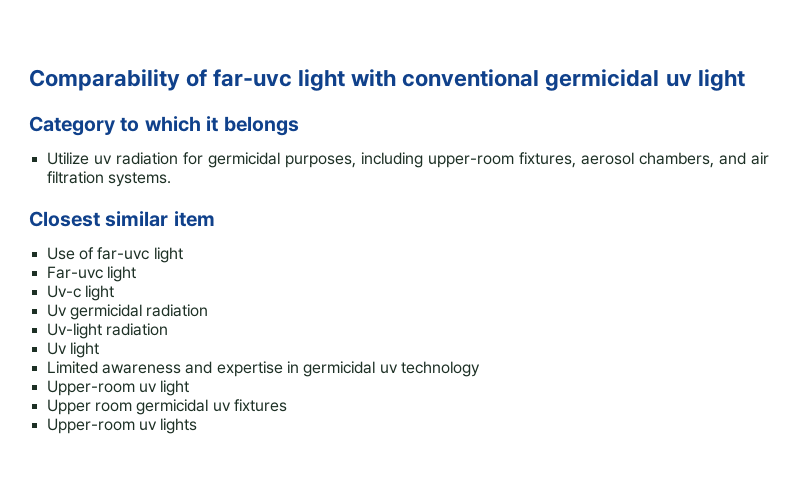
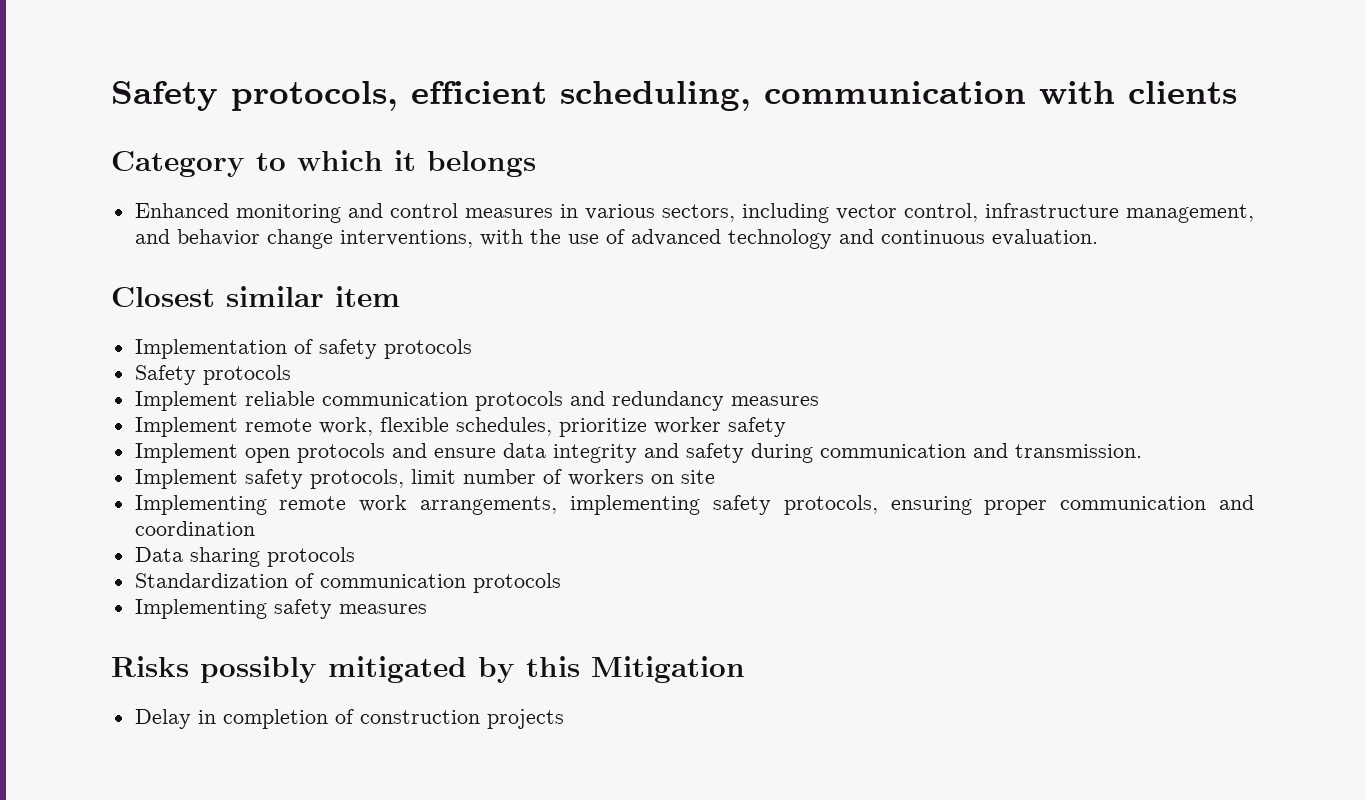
[29,69,745,91] Comparability of far-uvc light with conventional germicidal uv light -> [111,81,1237,111] Safety protocols, efficient scheduling, communication with clients
[46,152,769,168] [46,171,171,187] [29,211,215,227] [46,247,183,263] [46,266,136,282] [46,285,114,301] [46,304,209,320] [46,323,168,339] [46,342,99,358] [46,361,480,377] [46,380,190,396] [46,399,287,415] [46,418,198,434] Utilize uv radiation for germicidal purposes, including upper-room fixtures, aerosol chambers, and air filtration systems. // Closest similar item // Use of far-uvc light // Far-uvc light // Uv-c light // Uv germicidal radiation // Uv-light radiation // Uv light // Limited awareness and expertise in germicidal uv technology // Upper-room uv light // Upper room germicidal uv fixtures // Upper-room uv lights -> [134,203,1254,223] [134,229,1098,249] [111,286,400,307] [134,339,472,359] [134,365,291,385] [134,391,819,411] [134,417,786,437] [134,443,1142,463] [134,469,715,489] [134,495,1254,515] [134,521,255,536] [134,547,355,567] [134,573,561,593] [134,599,427,619] [111,656,745,683] [134,709,564,729] Enhanced monitoring and control measures in various sectors, including vector control, infrastructure management, and behavior change interventions, with the use of advanced technology and continuous evaluation. // Closest similar item // Implementation of safety protocols // Safety protocols // Implement reliable communication protocols and redundancy measures // Implement remote work, flexible schedules, prioritize worker safety // Implement open protocols and ensure data integrity and safety during communication and transmission. // Implement safety protocols, limit number of workers on site // Implementing remote work arrangements, implementing safety protocols, ensuring proper communication and coordination // Data sharing protocols // Standardization of communication protocols // Implementing safety measures // Risks possibly mitigated by this Mitigation // Delay in completion of construction projects

